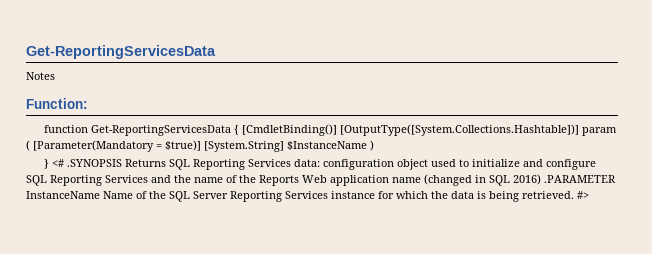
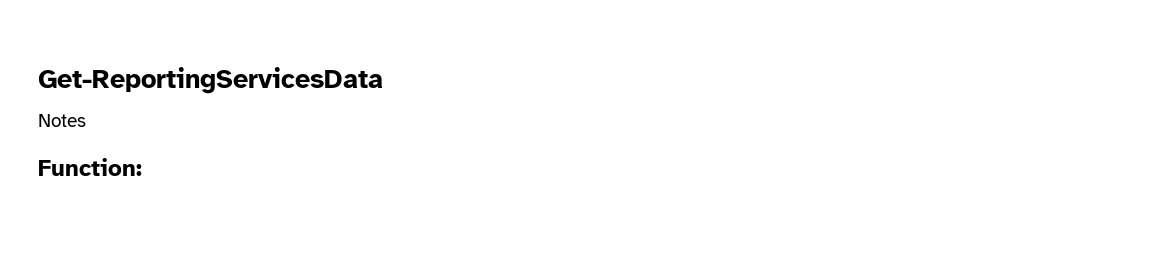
[44,124,618,136] [26,140,374,152] [44,159,597,170] [26,174,616,186] [26,191,589,202] // function Get-ReportingServicesData { [CmdletBinding()] [OutputType([System.Collections.Hashtable])] param ( [Parameter(Mandatory = $true)] [System.String] $InstanceName ) // } <# .SYNOPSIS Returns SQL Reporting Services data: configuration object used to initialize and configure SQL Reporting Services and the name of the Reports Web application name (changed in SQL 2016) .PARAMETER InstanceName Name of the SQL Server Reporting Services instance for which the data is being retrieved. #> -> (142, 167) none

